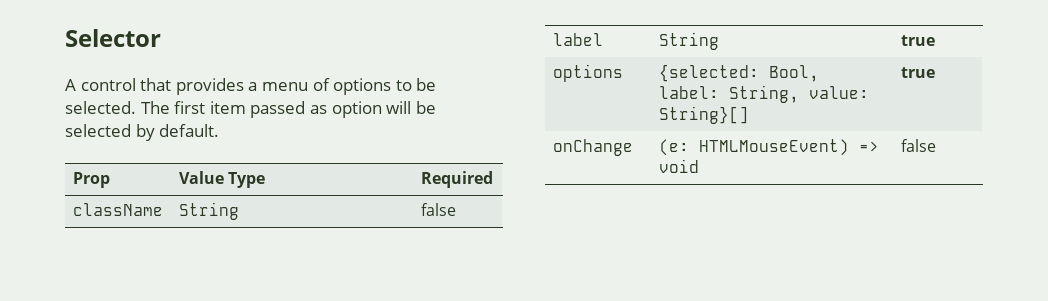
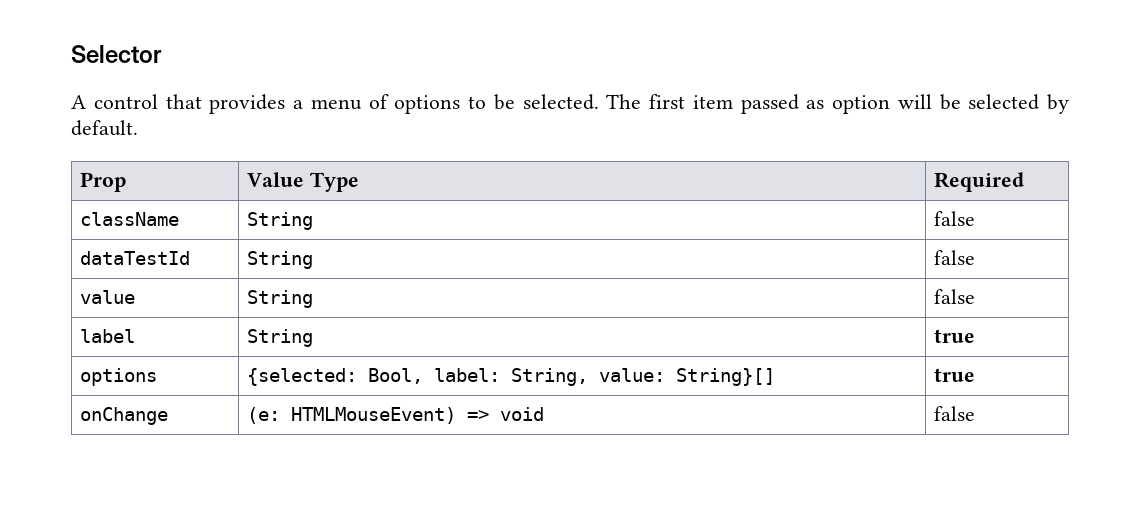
(456, 209) none -> [80,251,191,265] [247,251,314,269] [934,250,976,265] [80,290,136,304] [247,290,314,308] [934,289,976,304] // dataTestId | String | false // value | String | false

